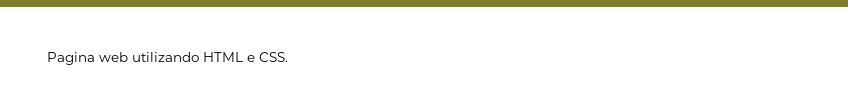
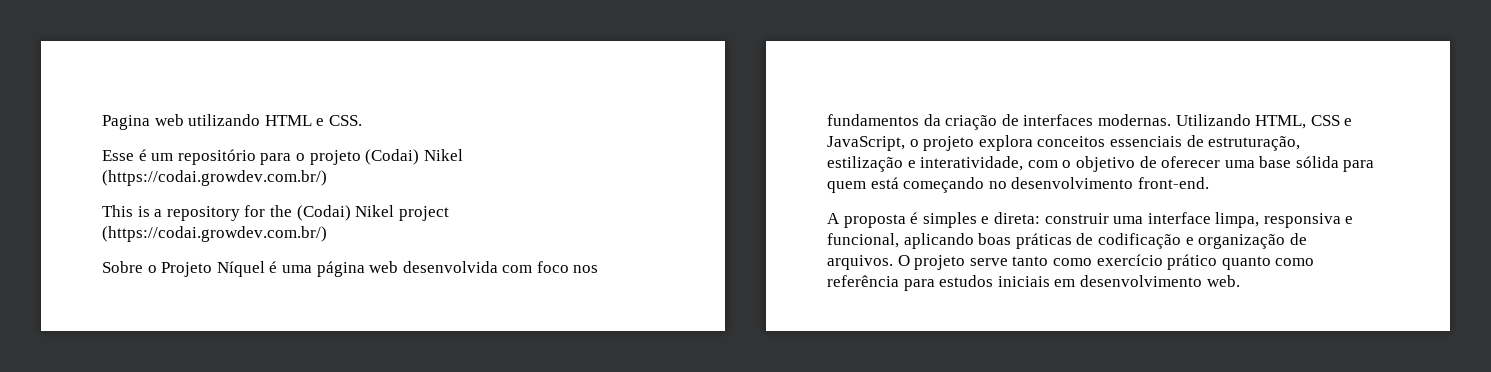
(288, 57) none -> [102,149,463,165] [102,170,327,186] [102,205,449,221] [102,226,327,242] [102,261,599,277] [827,114,1353,130] [827,135,1301,151] [827,156,1375,172] [827,177,1209,193] [827,212,1354,228] [827,233,1307,249] [827,254,1315,270] [827,275,1240,291] // Esse é um repositório para o projeto (Codai) Nikel (https://codai.growdev.com.br/) // This is a repository for the (Codai) Nikel project (https://codai.growdev.com.br/) // Sobre o Projeto Níquel é uma página web desenvolvida com foco nos fundamentos da criação de interfaces modernas. Utilizando HTML, CSS e JavaScript, o projeto explora conceitos essenciais de estruturação, estilização e interatividade, com o objetivo de oferecer uma base sólida para quem está começando no desenvolvimento front-end. // A proposta é simples e direta: construir uma interface limpa, responsiva e funcional, aplicando boas práticas de codificação e organização de arquivos. O projeto serve tanto como exercício prático quanto como referência para estudos iniciais em desenvolvimento web.

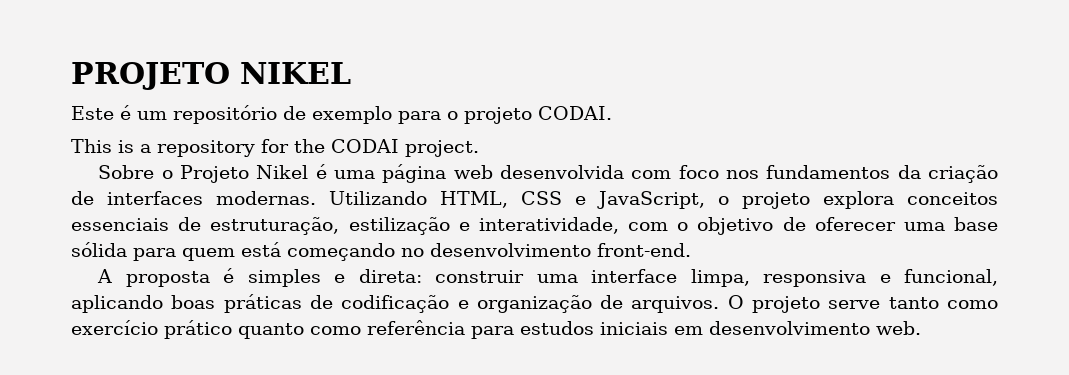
[102,114,362,130] [102,150,134,161] Pagina web utilizando HTML e CSS. // Esse -> [71,62,351,90] [71,106,114,120] PROJETO NIKEL // Este
(256, 157) none -> [283,106,392,124] de exemplo
[365,149,463,165] [102,170,327,186] (Codai) Nikel (https://codai.growdev.com.br/) -> [538,106,612,120] CODAI.
[296,205,449,221] [102,226,327,242] (Codai) Nikel project (https://codai.growdev.com.br/) -> [331,139,479,157] CODAI project.
[216,261,265,277] Níquel -> [256,165,309,179] Nikel

